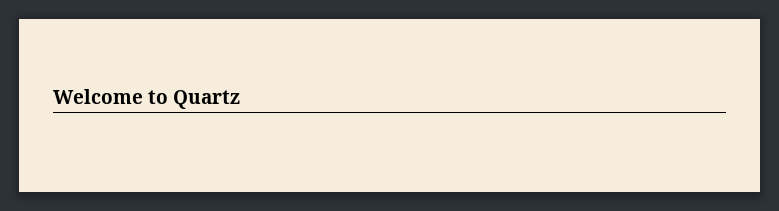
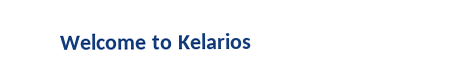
[173,90,241,109] Quartz -> [176,32,252,50] Kelarios

